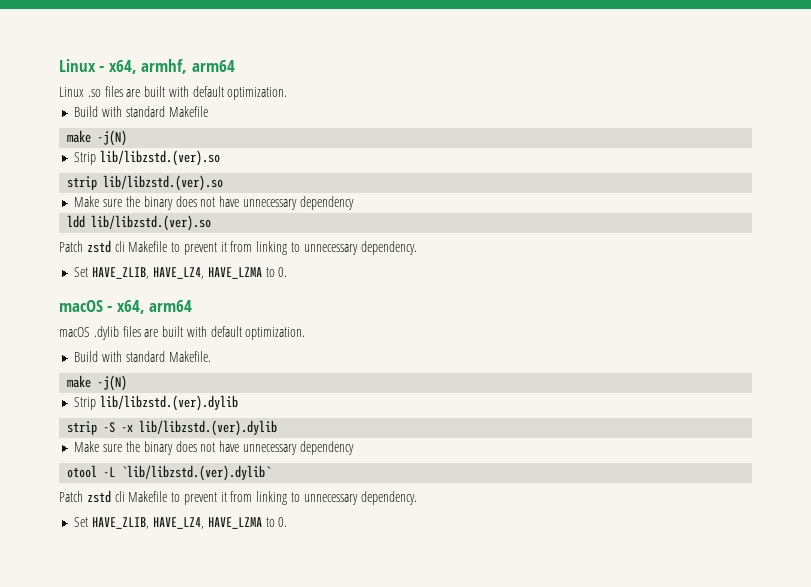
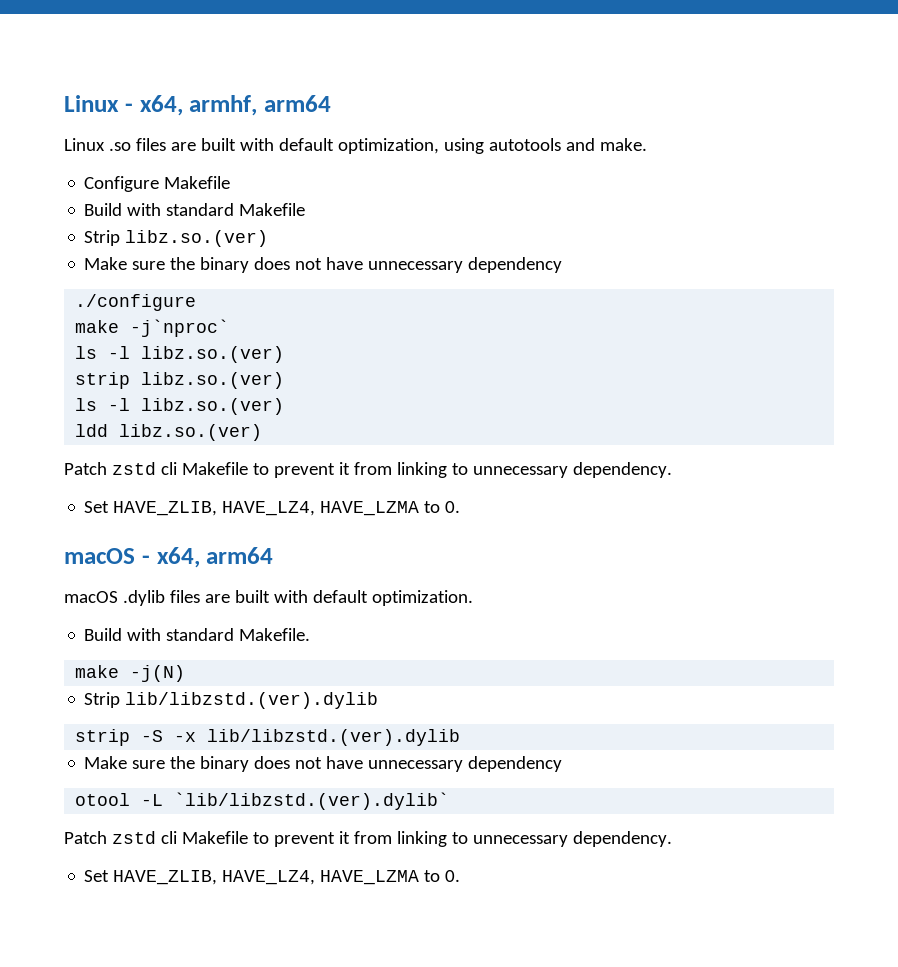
[227,87,288,100] optimization. -> [337,138,647,154] [84,176,231,192] optimization, using autotools and make. // Configure Makefile
[67,130,128,146] [74,150,221,166] [67,175,224,191] [74,196,354,210] // make -j(N) // Strip lib/libzstd.(ver).so // strip lib/libzstd.(ver).so // Make sure the binary does not have unnecessary dependency -> [84,230,269,247] [84,257,563,273] [75,294,197,311] [75,319,230,337] [75,346,285,363] [75,372,285,389] [75,398,285,415] // Strip libz.so.(ver) // Make sure the binary does not have unnecessary dependency // ./configure // make -j`nproc` // ls -l libz.so.(ver) // strip libz.so.(ver) // ls -l libz.so.(ver)
[91,215,212,231] lib/libzstd.(ver).so -> [119,424,263,441] libz.so.(ver)

